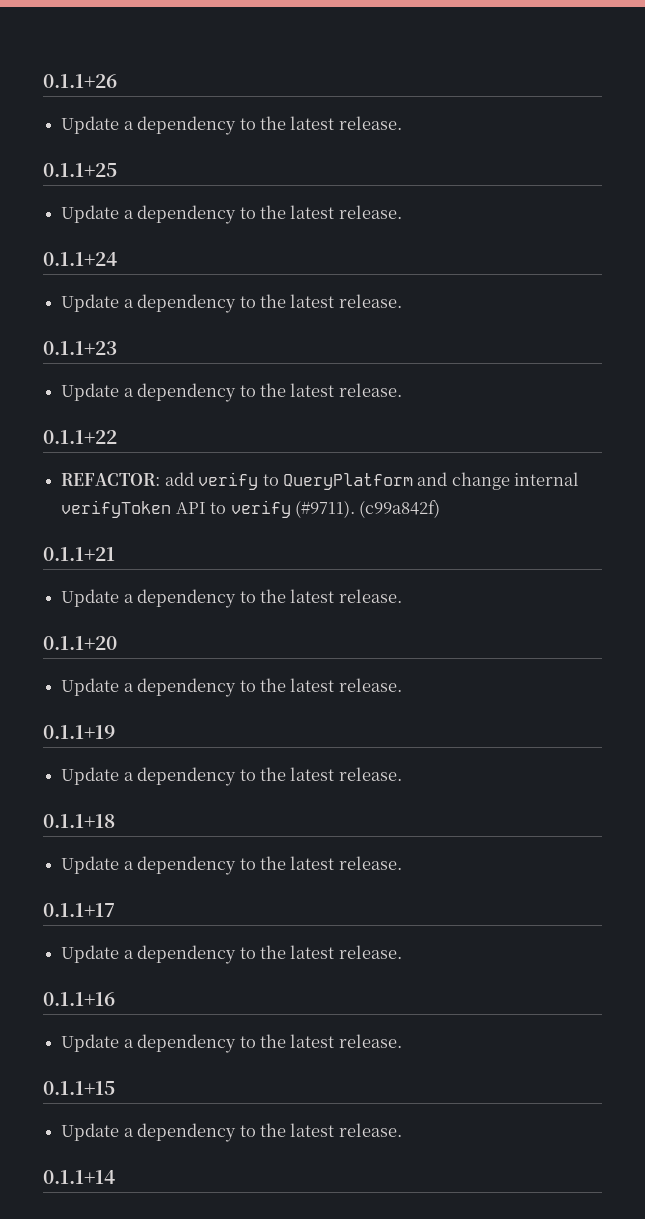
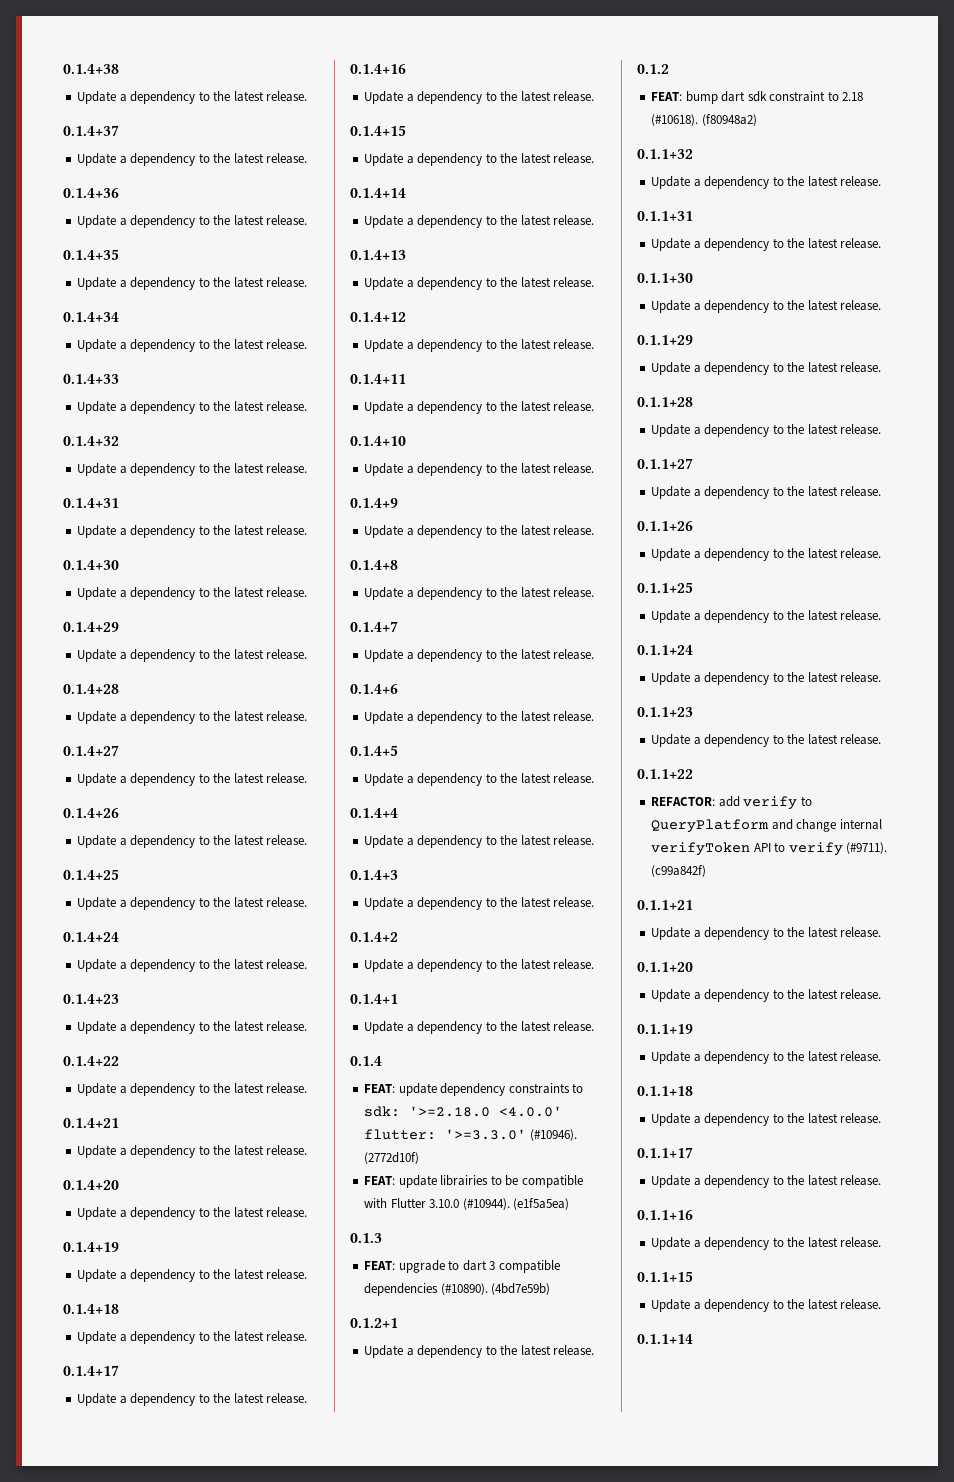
(43, 81) none -> [63,64,119,74] [77,91,308,104] [63,125,119,136] [77,153,308,166] [63,188,119,198] [77,215,308,228] [63,249,119,260] [77,277,308,290] [63,312,119,322] [77,339,308,352] [63,374,119,384] [77,401,308,414] [63,436,119,446] [77,463,308,476] [63,498,119,508] [77,525,308,538] [63,560,119,570] [77,587,308,600] [63,622,119,632] [77,649,308,662] [63,684,119,694] [77,711,308,724] [63,745,119,756] [77,773,308,786] [63,808,119,818] [77,835,308,848] [63,869,119,880] [77,897,308,910] [63,932,119,942] [77,959,308,972] [63,994,119,1004] [77,1021,308,1034] [63,1056,119,1066] [77,1083,308,1096] [63,1118,119,1128] [77,1145,308,1158] [63,1180,119,1190] [77,1207,308,1220] [63,1242,119,1252] [77,1269,308,1282] [63,1304,119,1314] [77,1331,308,1344] [63,1365,119,1376] [77,1393,308,1406] [350,64,406,74] [364,91,595,104] [350,125,406,136] [364,153,595,166] [350,188,406,198] [364,215,595,228] [350,250,406,260] [364,277,595,290] [350,312,406,322] [364,339,595,352] [350,374,406,384] [364,401,595,414] [350,436,406,446] [364,463,595,476] [350,498,398,508] [364,525,595,538] [350,560,398,570] [364,587,595,600] [350,621,398,632] [364,649,595,662] [350,684,398,694] [364,711,595,724] [350,745,398,756] [364,773,595,786] [350,808,398,818] [364,835,595,848] [350,870,398,880] [364,897,595,910] [350,932,398,942] [364,959,595,972] [350,994,398,1004] [364,1021,595,1034] [350,1056,382,1066] [364,1083,584,1096] [364,1106,563,1117] [364,1129,577,1141] [364,1152,420,1164] [364,1175,583,1188] [364,1198,570,1210] [350,1233,382,1243] [364,1260,560,1273] [364,1283,551,1296] [350,1318,398,1328] [364,1345,595,1358] [637,64,669,74] [651,91,864,104] [651,114,757,126] [637,149,693,159] [651,176,882,189] [637,211,693,221] [651,238,882,251] [637,273,693,283] [651,300,882,313] [637,335,693,345] [651,362,882,375] [637,397,693,407] [651,424,882,437] [637,458,693,469] [651,486,882,499] 0.1.4+38 // Update a dependency to the latest release. // 0.1.4+37 // Update a dependency to the latest release. // 0.1.4+36 // Update a dependency to the latest release. // 0.1.4+35 // Update a dependency to the latest release. // 0.1.4+34 // Update a dependency to the latest release. // 0.1.4+33 // Update a dependency to the latest release. // 0.1.4+32 // Update a dependency to the latest release. // 0.1.4+31 // Update a dependency to the latest release. // 0.1.4+30 // Update a dependency to the latest release. // 0.1.4+29 // Update a dependency to the latest release. // 0.1.4+28 // Update a dependency to the latest release. // 0.1.4+27 // Update a dependency to the latest release. // 0.1.4+26 // Update a dependency to the latest release. // 0.1.4+25 // Update a dependency to the latest release. // 0.1.4+24 // Update a dependency to the latest release. // 0.1.4+23 // Update a dependency to the latest release. // 0.1.4+22 // Update a dependency to the latest release. // 0.1.4+21 // Update a dependency to the latest release. // 0.1.4+20 // Update a dependency to the latest release. // 0.1.4+19 // Update a dependency to the latest release. // 0.1.4+18 // Update a dependency to the latest release. // 0.1.4+17 // Update a dependency to the latest release. // 0.1.4+16 // Update a dependency to the latest release. // 0.1.4+15 // Update a dependency to the latest release. // 0.1.4+14 // Update a dependency to the latest release. // 0.1.4+13 // Update a dependency to the latest release. // 0.1.4+12 // Update a dependency to the latest release. // 0.1.4+11 // Update a dependency to the latest release. // 0.1.4+10 // Update a dependency to the latest release. // 0.1.4+9 // Update a dependency to the latest release. // 0.1.4+8 // Update a dependency to the latest release. // 0.1.4+7 // Update a dependency to the latest release. // 0.1.4+6 // Update a dependency to the latest release. // 0.1.4+5 // Update a dependency to the latest release. // 0.1.4+4 // Update a dependency to the latest release. // 0.1.4+3 // Update a dependency to the latest release. // 0.1.4+2 // Update a dependency to the latest release. // 0.1.4+1 // Update a dependency to the latest release. // 0.1.4 // FEAT: update dependency constraints to sdk: '>=2.18.0 <4.0.0' flutter: '>=3.3.0' (#10946). (2772d10f) // FEAT: update librairies to be compatible with Flutter 3.10.0 (#10944). (e1f5a5ea) // 0.1.3 // FEAT: upgrade to dart 3 compatible dependencies (#10890). (4bd7e59b) // 0.1.2+1 // Update a dependency to the latest release. // 0.1.2 // FEAT: bump dart sdk constraint to 2.18 (#10618). (f80948a2) // 0.1.1+32 // Update a dependency to the latest release. // 0.1.1+31 // Update a dependency to the latest release. // 0.1.1+30 // Update a dependency to the latest release. // 0.1.1+29 // Update a dependency to the latest release. // 0.1.1+28 // Update a dependency to the latest release. // 0.1.1+27 // Update a dependency to the latest release. //

